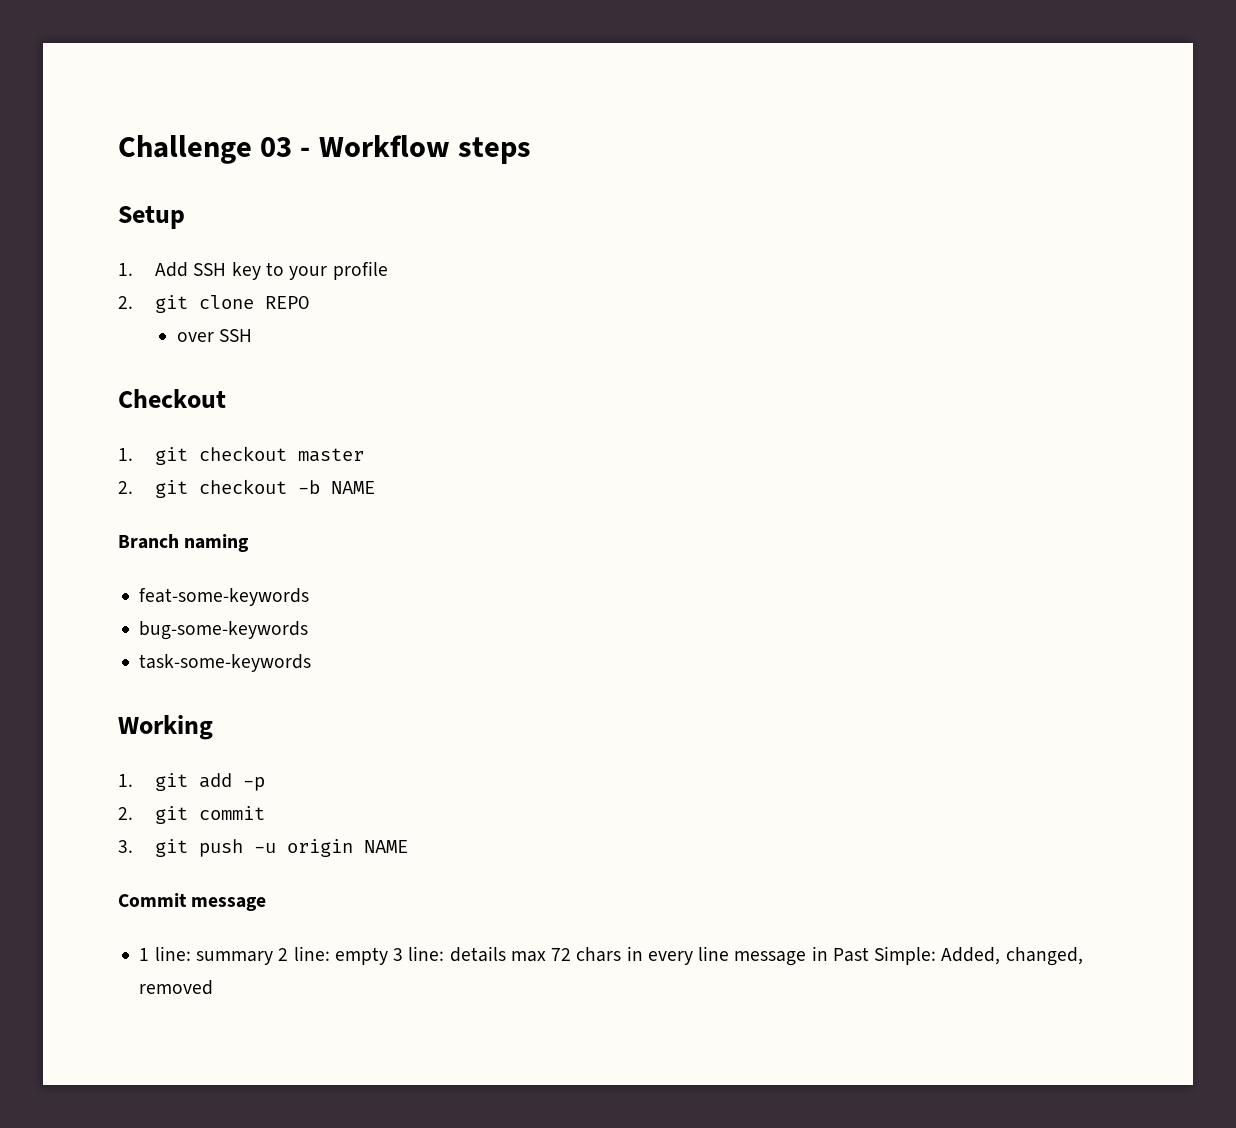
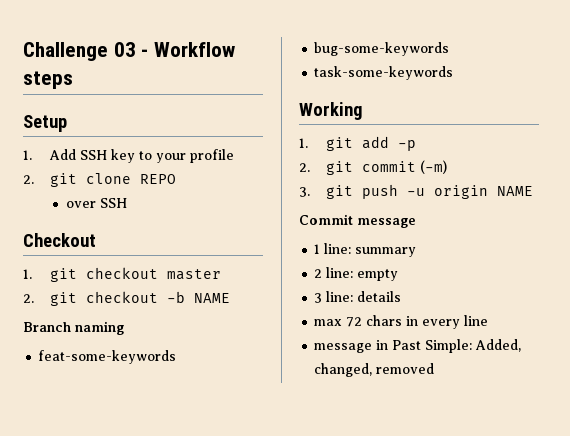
(266, 813) none -> [420,160,448,174] (-m)
(273, 958) none -> (417, 252) //
(388, 956) none -> (399, 275) //
(506, 954) none -> (402, 296) //
(730, 953) none -> (489, 320) //

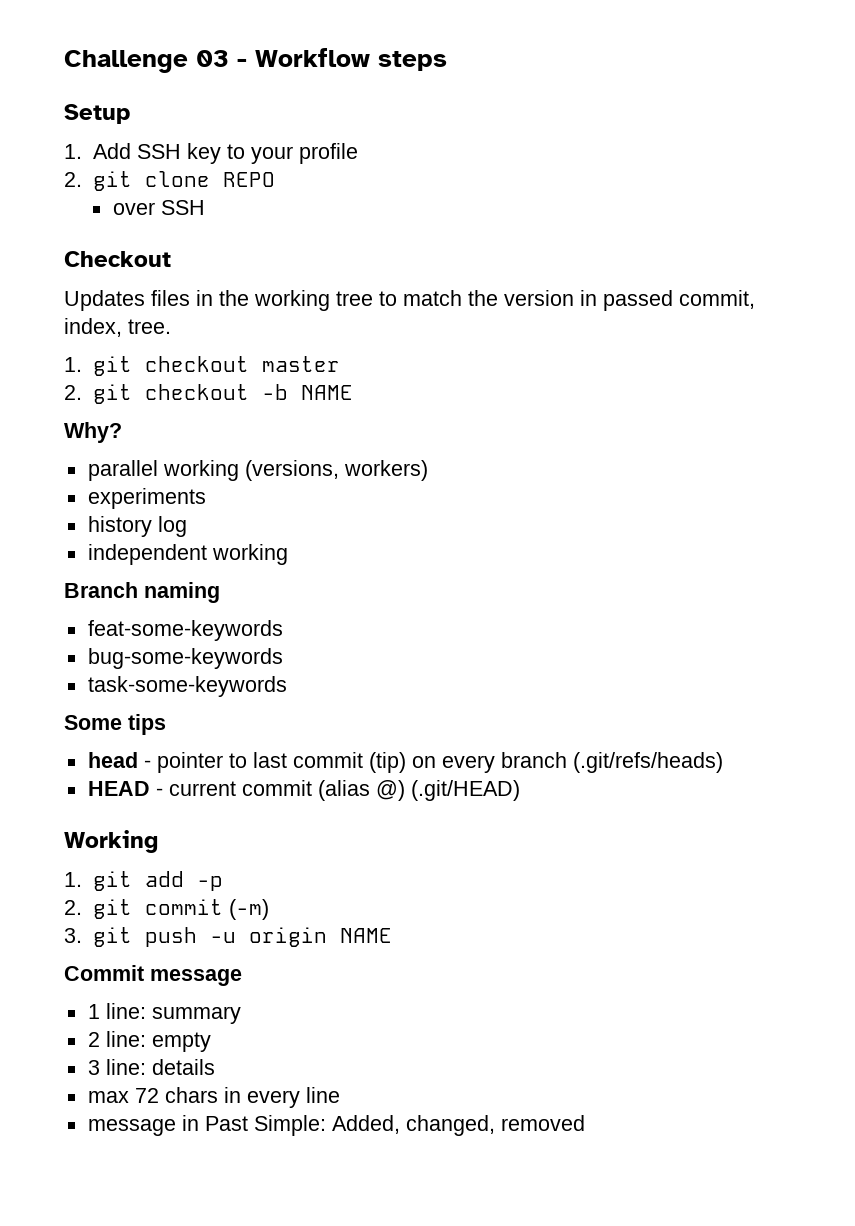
(96, 240) none -> [64,290,755,311] [64,318,171,337] // Updates files in the working tree to match the version in passed commit, index, tree.
(231, 298) none -> [64,422,122,443] [87,460,428,481] [87,488,206,509] [87,516,187,537] [87,544,288,565] // Why? // parallel working (versions, workers) // experiments // history log // independent working
(454, 73) none -> [64,714,166,735] [87,752,723,773] [87,780,520,801] // Some tips // head - pointer to last commit (tip) on every branch (.git/refs/heads) // HEAD - current commit (alias @) (.git/HEAD)

